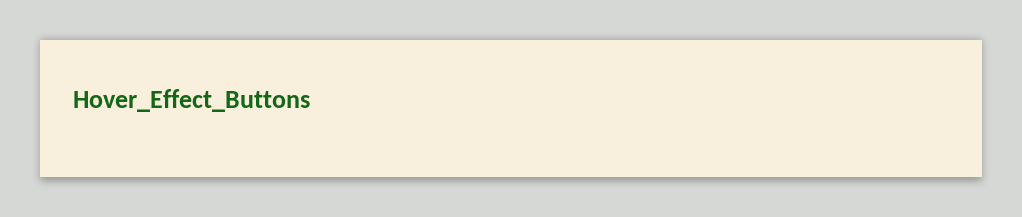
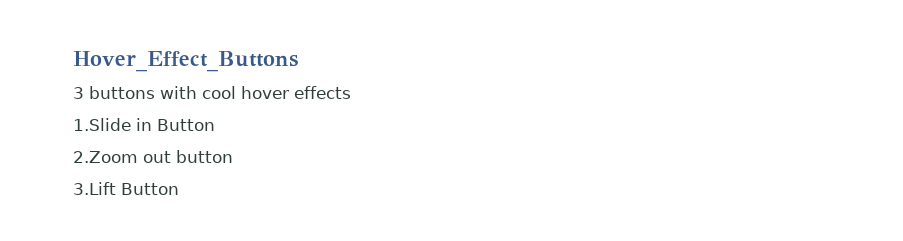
(310, 100) none -> [73,86,351,99] [73,118,215,131] [73,150,233,163] [73,182,179,195] // 3 buttons with cool hover effects // 1.Slide in Button // 2.Zoom out button // 3.Lift Button

